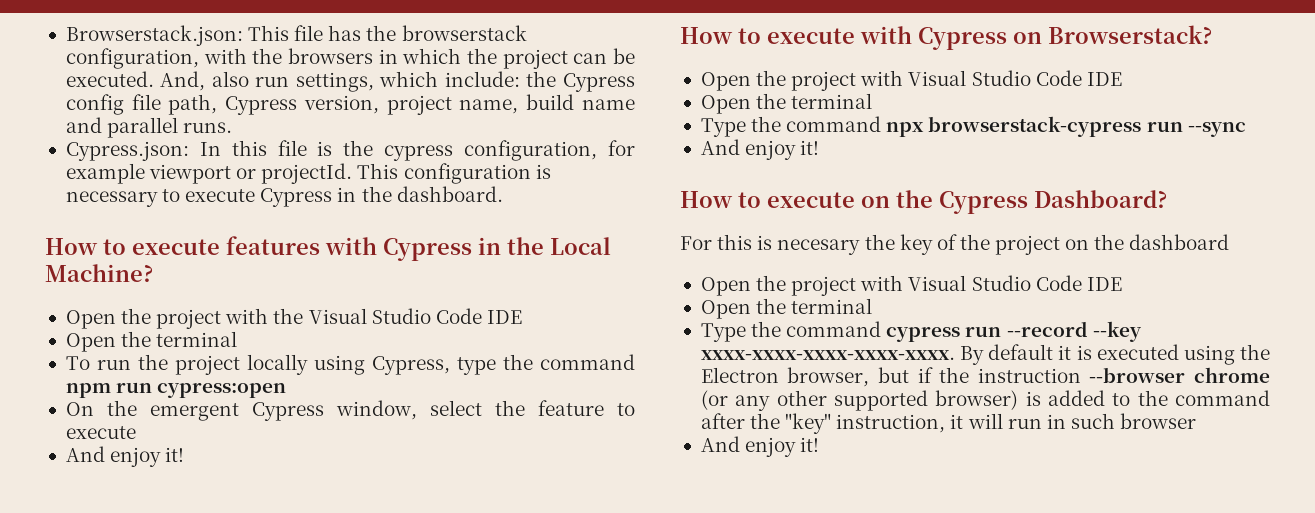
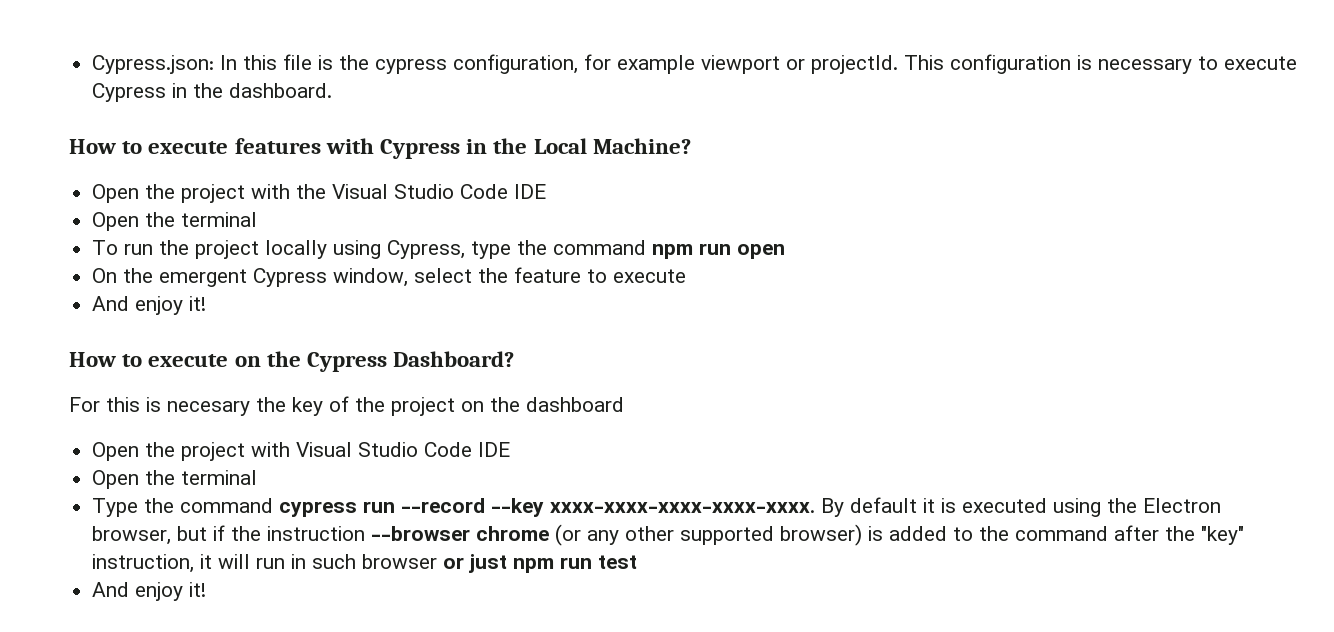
[65,25,527,46] [65,48,636,69] [65,71,635,92] [65,94,635,115] [65,117,233,138] Browserstack.json: This file has the browserstack configuration, with the browsers in which the project can be executed. And, also run settings, which include: the Cypress config file path, Cypress version, project name, build name and parallel runs. // -> (92, 64) none
[157,383,287,398] cypress:open -> [737,244,786,259] open
[680,25,1212,50] [700,70,1122,91] [700,93,873,114] [700,116,1246,137] [700,139,820,160] // How to execute with Cypress on Browserstack? // Open the project with Visual Studio Code IDE // Open the terminal // Type the command npx browserstack-cypress run --sync // And enjoy it! -> (207, 303) none
(1197, 421) none -> [443,554,638,573] or just npm run test

